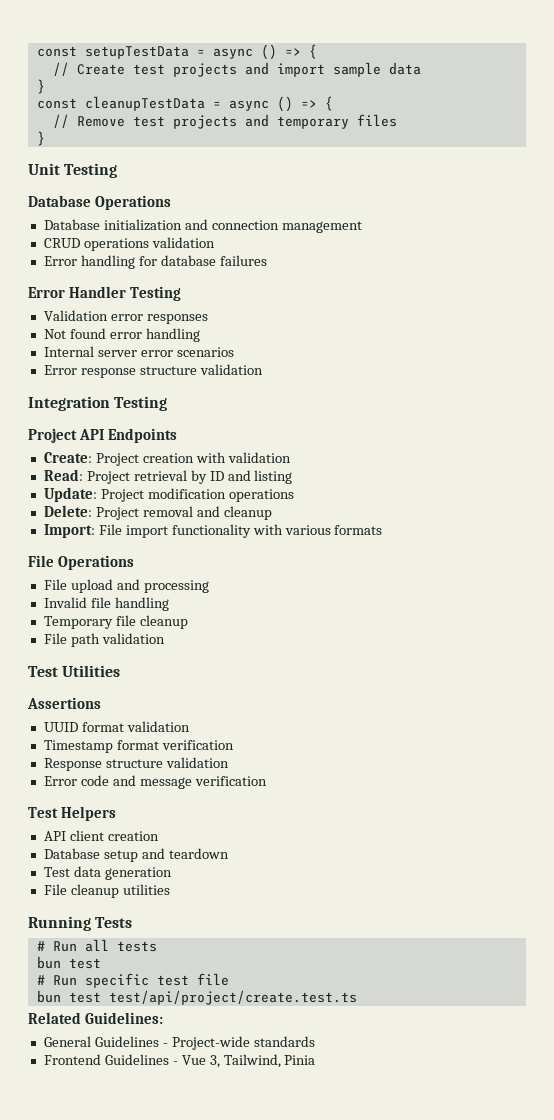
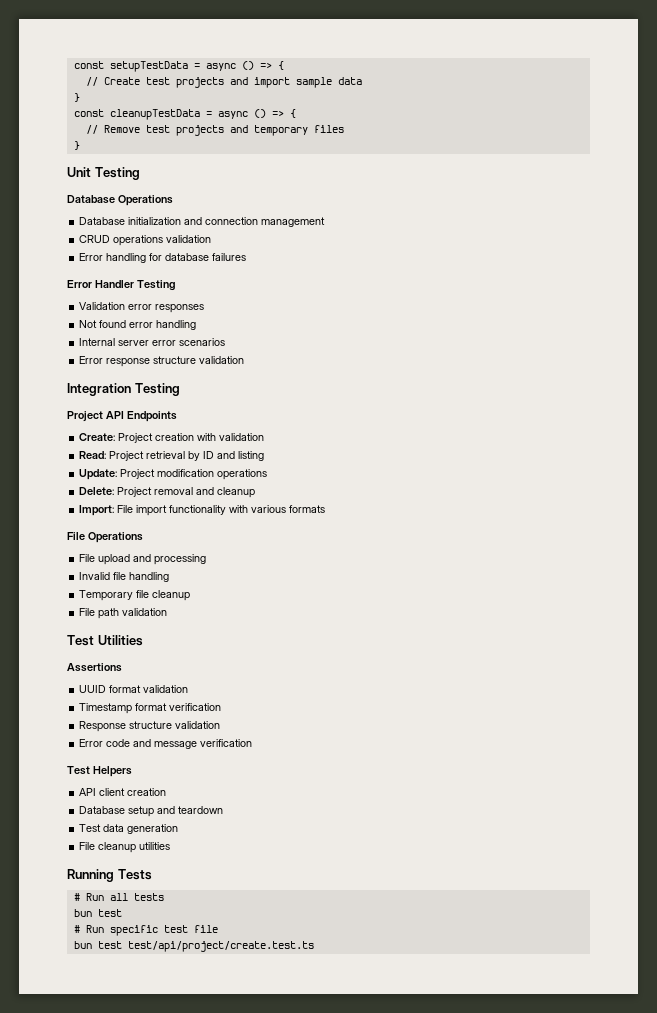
[28,1012,163,1024] [43,1036,315,1050] [43,1054,316,1068] // Related Guidelines: // General Guidelines - Project-wide standards // Frontend Guidelines - Vue 3, Tailwind, Pinia -> (314, 946) none

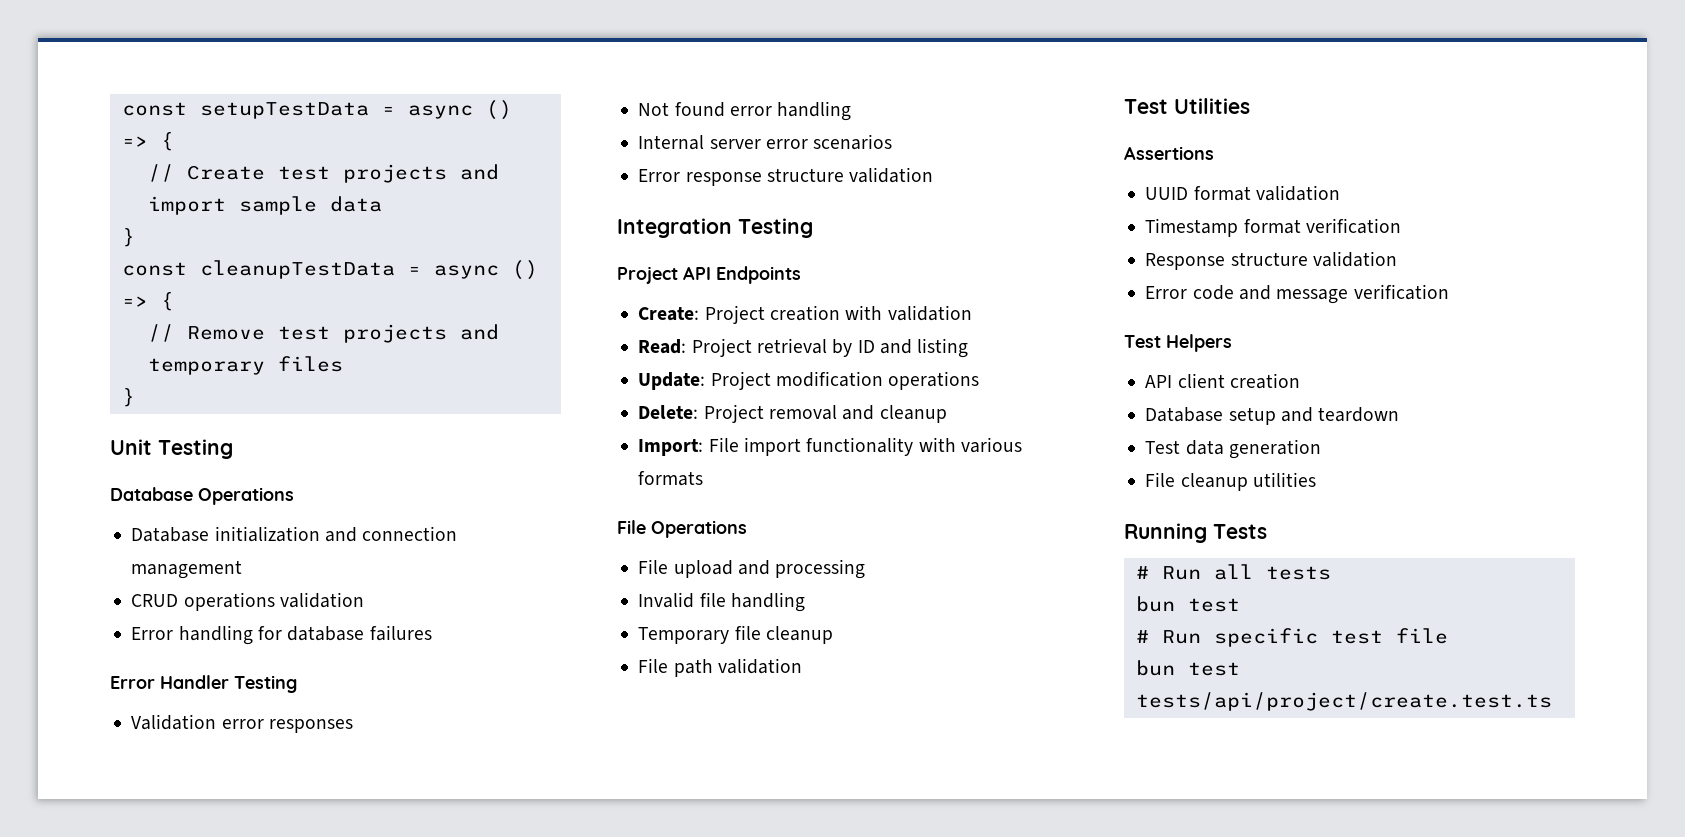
[127,941,314,952] test/api/project/create.test.ts -> [1135,692,1552,711] tests/api/project/create.test.ts

